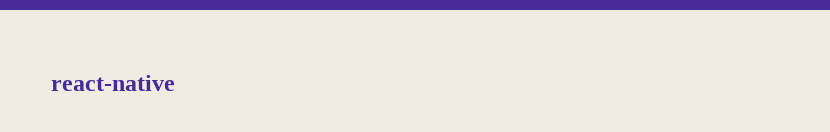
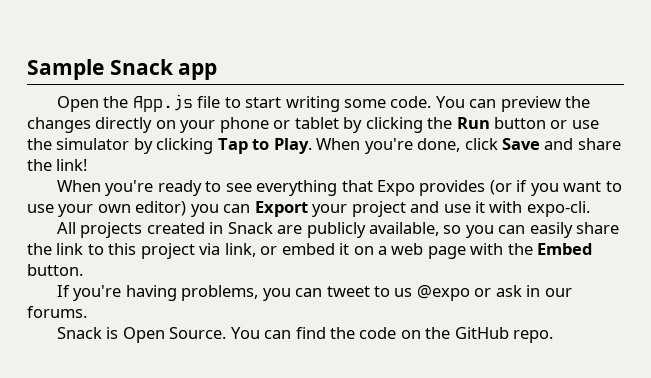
[51,75,175,91] react-native -> [27,59,218,80] [56,94,591,112] [27,117,599,133] [27,138,621,154] [27,159,88,171] [56,180,622,196] [27,201,590,217] [56,222,620,238] [27,243,593,259] [27,264,83,276] [56,285,572,301] [27,306,87,318] [56,327,554,343] Sample Snack app // Open the App.js file to start writing some code. You can preview the changes directly on your phone or tablet by clicking the Run button or use the simulator by clicking Tap to Play. When you're done, click Save and share the link! // When you're ready to see everything that Expo provides (or if you want to use your own editor) you can Export your project and use it with expo-cli. // All projects created in Snack are publicly available, so you can easily share the link to this project via link, or embed it on a web page with the Embed button. // If you're having problems, you can tweet to us @expo or ask in our forums. // Snack is Open Source. You can find the code on the GitHub repo.

